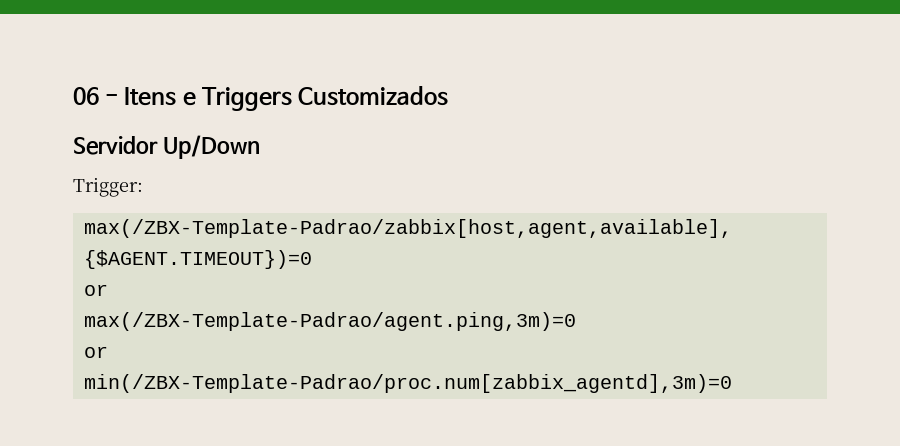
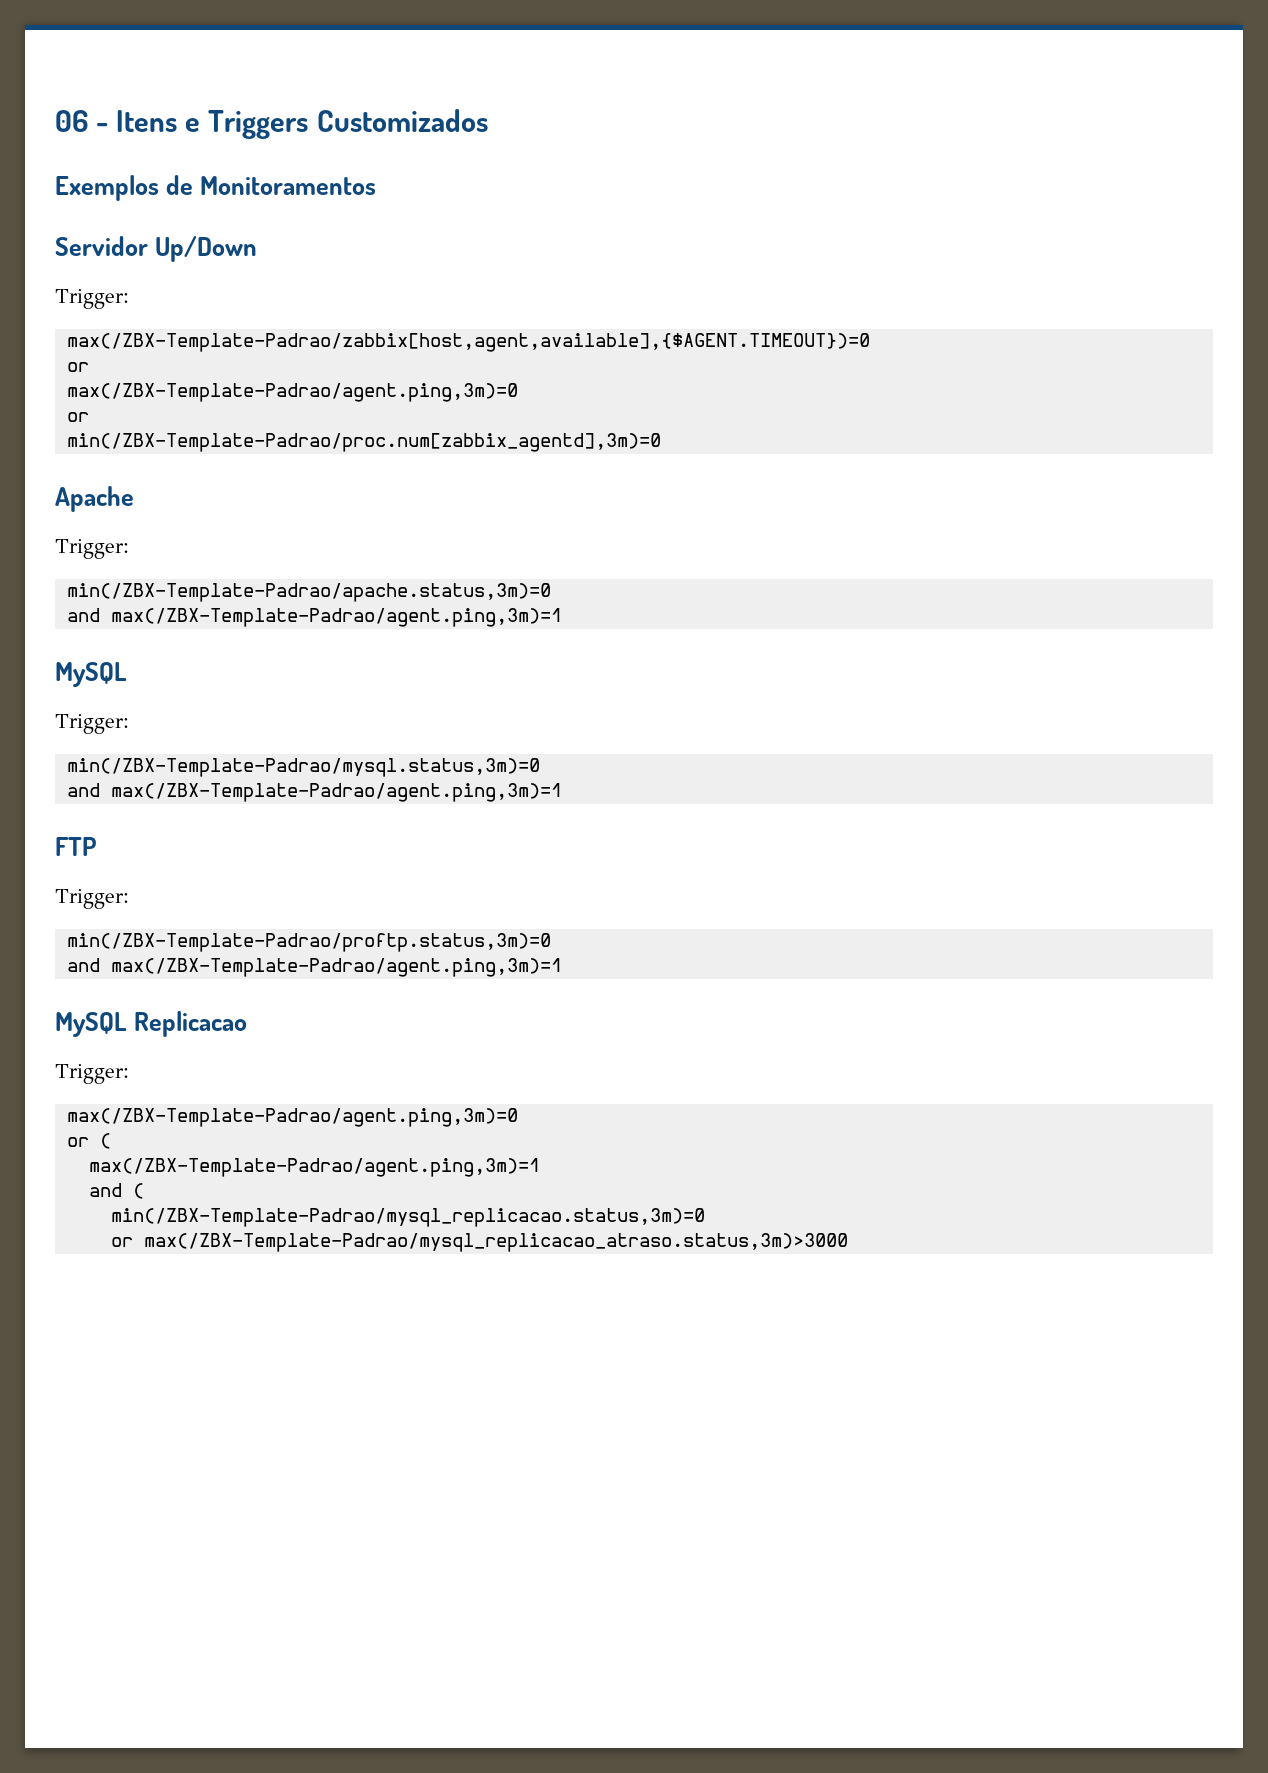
(449, 96) none -> [55,175,377,201] // Exemplos de Monitoramentos
(732, 383) none -> [55,486,134,512] [55,539,129,559] [67,583,552,602] [67,608,563,627] [55,662,127,687] [55,714,129,734] [67,758,541,777] [67,783,563,802] [55,837,96,856] [55,889,129,909] [67,933,552,952] [67,958,563,977] [55,1011,248,1037] [55,1064,129,1084] [67,1108,519,1127] [67,1133,112,1149] [89,1158,541,1177] [89,1183,145,1199] [111,1208,706,1227] [111,1233,849,1252] // Apache // Trigger: // min(/ZBX-Template-Padrao/apache.status,3m)=0 // and max(/ZBX-Template-Padrao/agent.ping,3m)=1 // MySQL // Trigger: // min(/ZBX-Template-Padrao/mysql.status,3m)=0 // and max(/ZBX-Template-Padrao/agent.ping,3m)=1 // FTP // Trigger: // min(/ZBX-Template-Padrao/proftp.status,3m)=0 // and max(/ZBX-Template-Padrao/agent.ping,3m)=1 // MySQL Replicacao // Trigger: // max(/ZBX-Template-Padrao/agent.ping,3m)=0 // or ( // max(/ZBX-Template-Padrao/agent.ping,3m)=1 // and ( // min(/ZBX-Template-Padrao/mysql_replicacao.status,3m)=0 // or max(/ZBX-Template-Padrao/mysql_replicacao_atraso.status,3m)>3000

